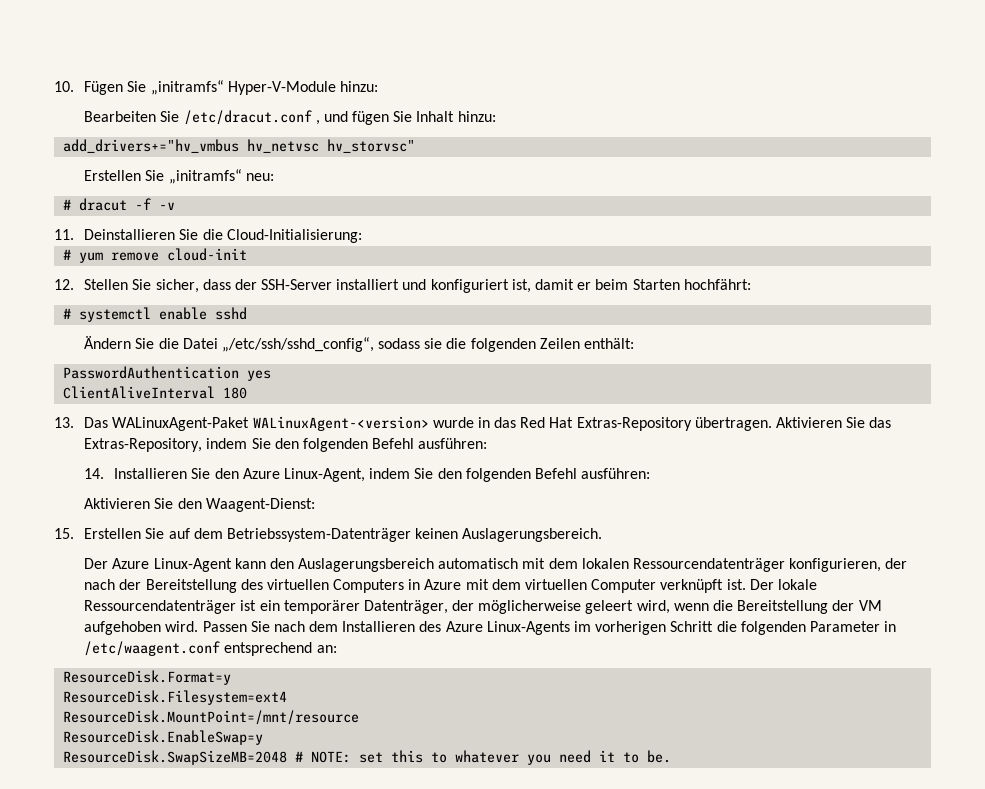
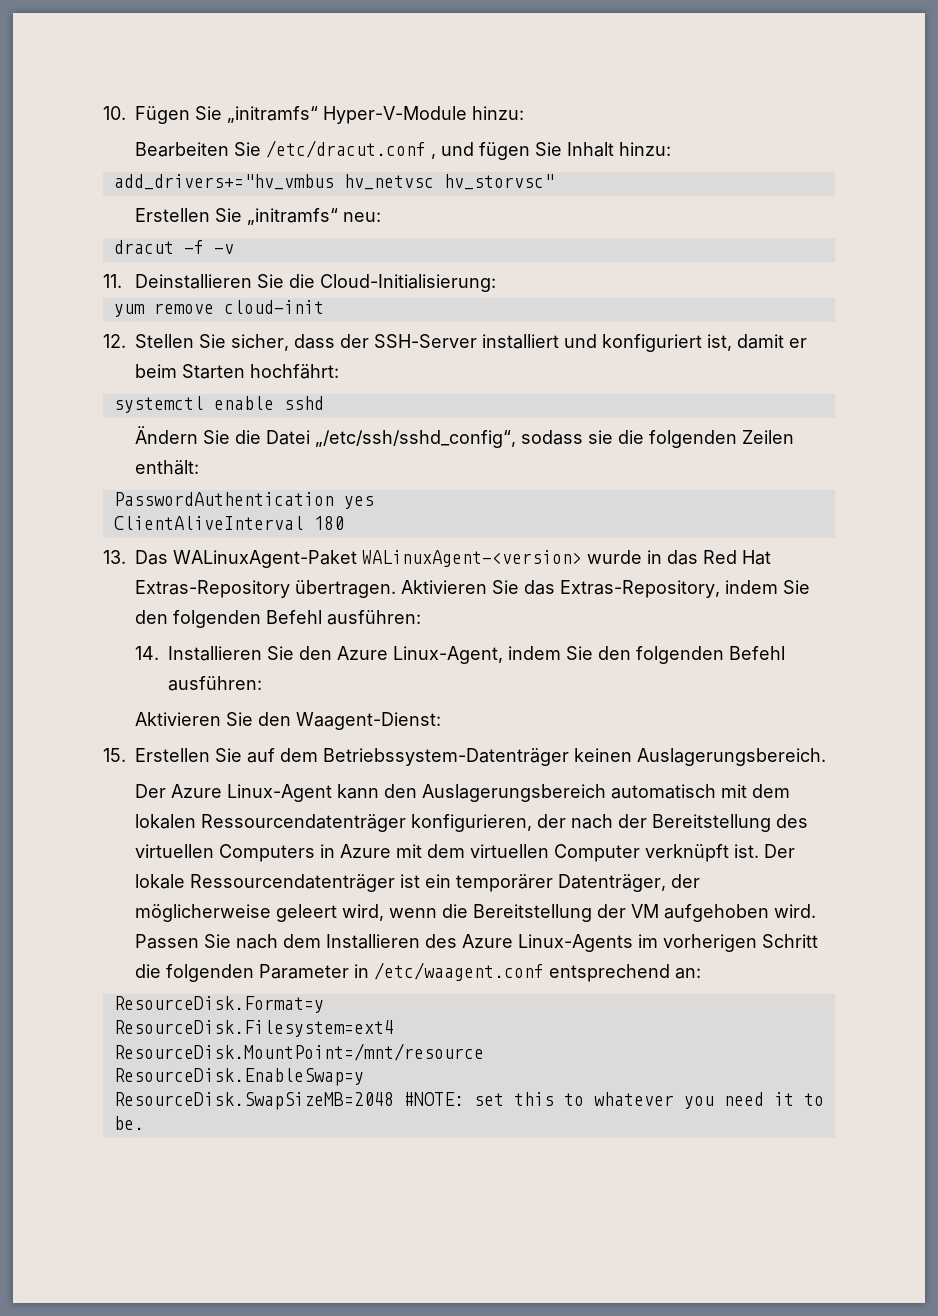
[63,199,72,210] # -> (382, 217) none
[63,249,72,260] # -> (497, 283) none
[63,308,72,319] # -> (340, 371) none
[295,751,352,763] # NOTE: -> [403,1092,464,1106] #NOTE:

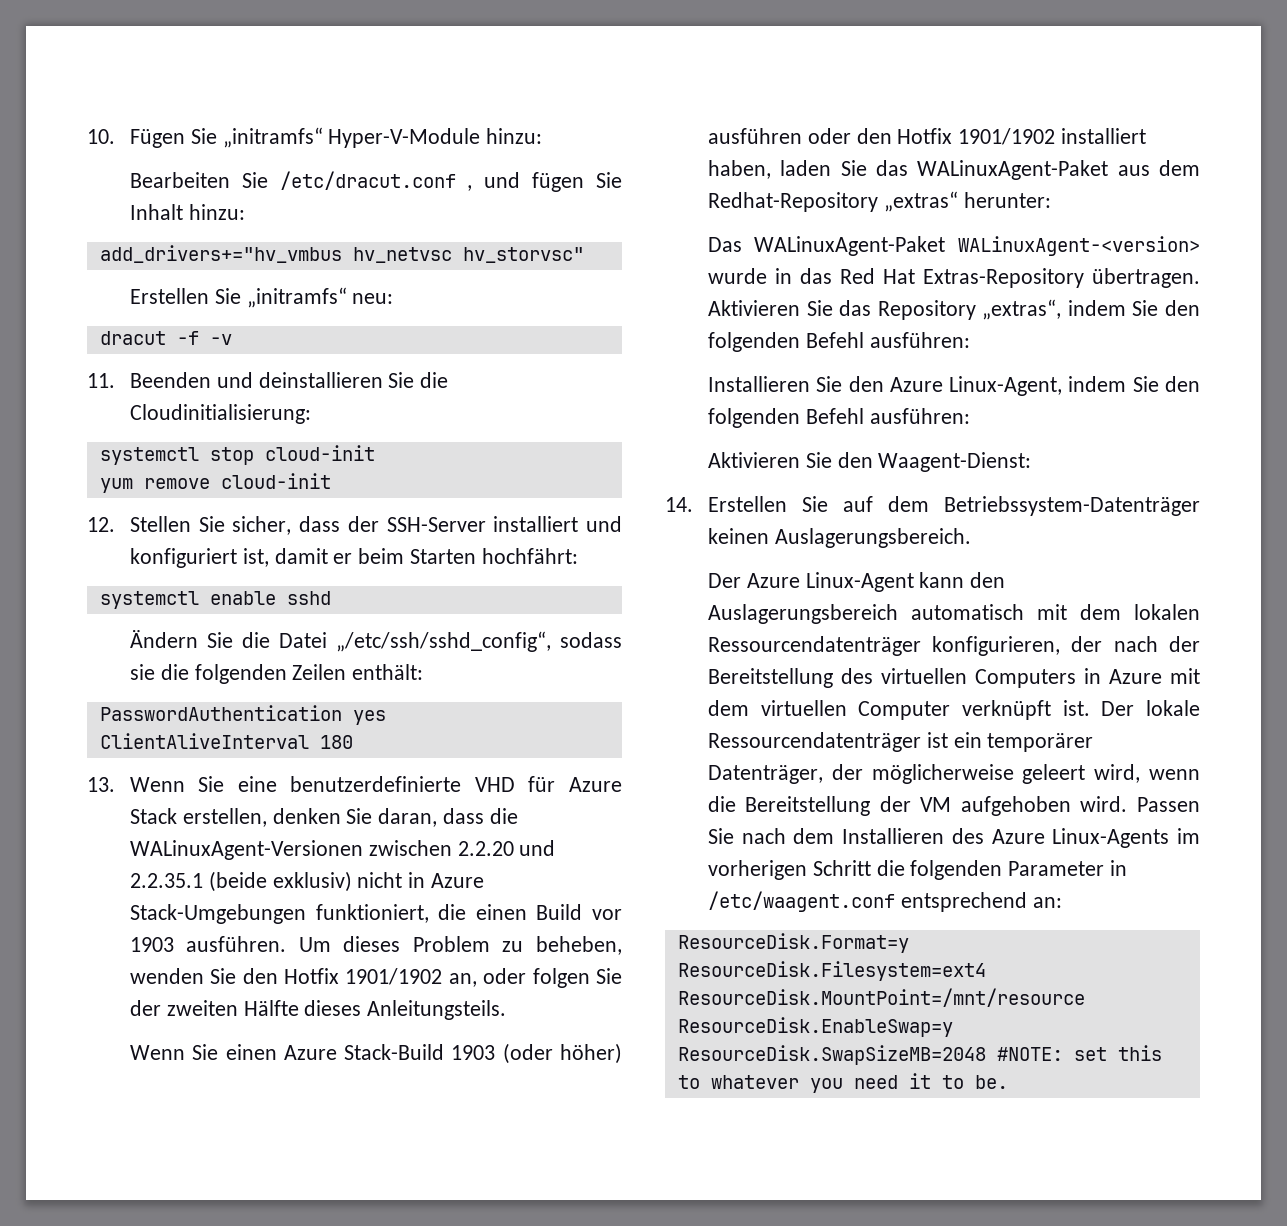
[135,274,497,292] Deinstallieren Sie die Cloud-Initialisierung: -> [129,372,449,388] [129,404,311,424] [99,445,375,465] Beenden und deinstallieren Sie die Cloudinitialisierung: // systemctl stop cloud-init
(126, 557) none -> [129,776,622,792] [129,808,518,827] [129,840,556,860] [129,871,484,892] [129,904,622,924] [129,936,622,955] [129,968,622,988] [129,1000,507,1020] [129,1043,622,1064] [707,128,1146,145] [707,160,1200,180] [707,191,1051,212] Wenn Sie eine benutzerdefinierte VHD für Azure Stack erstellen, denken Sie daran, dass die WALinuxAgent-Versionen zwischen 2.2.20 und 2.2.35.1 (beide exklusiv) nicht in Azure Stack-Umgebungen funktioniert, die einen Build vor 1903 ausführen. Um dieses Problem zu beheben, wenden Sie den Hotfix 1901/1902 an, oder folgen Sie der zweiten Hälfte dieses Anleitungsteils. // Wenn Sie einen Azure Stack-Build 1903 (oder höher) ausführen oder den Hotfix 1901/1902 installiert haben, laden Sie das WALinuxAgent-Paket aus dem Redhat-Repository „extras“ herunter: //
[560,580,811,598] [135,610,422,628] [135,646,160,660] Extras-Repository, indem Sie den folgenden Befehl ausführen: // 14. -> [877,299,1200,320] [707,332,970,352] Repository „extras“, indem Sie den folgenden Befehl ausführen: //
[103,748,126,762] 15. -> [665,497,693,512] 14.

